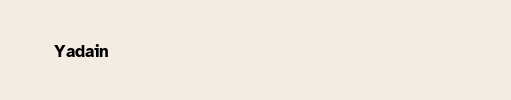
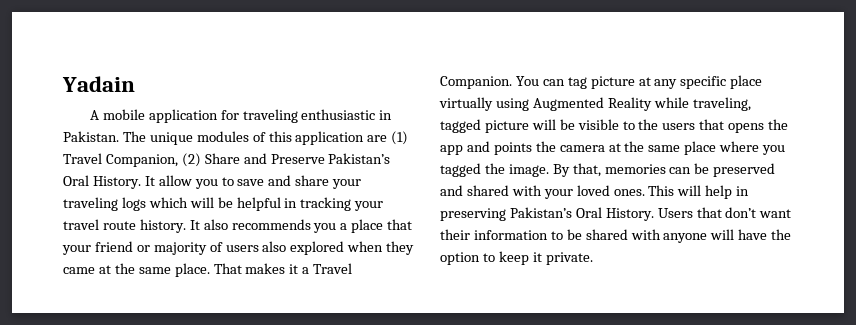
(109, 50) none -> [89,109,393,123] [63,131,409,145] [63,153,391,167] [63,175,362,189] [63,197,384,211] [63,219,413,233] [62,241,415,255] [63,263,353,277] [440,75,763,89] [439,97,751,111] [440,119,789,133] [440,141,786,155] [440,163,776,177] [440,185,750,199] [440,207,792,221] [440,229,792,243] [440,251,593,265] // A mobile application for traveling enthusiastic in Pakistan. The unique modules of this application are (1) Travel Companion, (2) Share and Preserve Pakistan’s Oral History. It allow you to save and share your traveling logs which will be helpful in tracking your travel route history. It also recommends you a place that your friend or majority of users also explored when they came at the same place. That makes it a Travel Companion. You can tag picture at any specific place virtually using Augmented Reality while traveling, tagged picture will be visible to the users that opens the app and points the camera at the same place where you tagged the image. By that, memories can be preserved and shared with your loved ones. This will help in preserving Pakistan’s Oral History. Users that don’t want their information to be shared with anyone will have the option to keep it private.

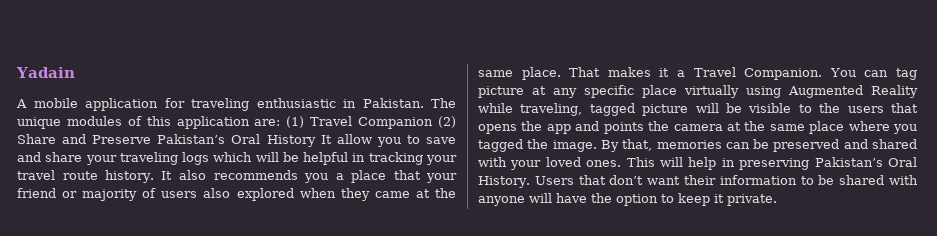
[367,135,388,142] are -> [254,119,281,126] are:
[105,154,178,167] Companion, -> [358,117,434,129] Companion
[92,176,141,189] History. -> [266,135,316,147] History

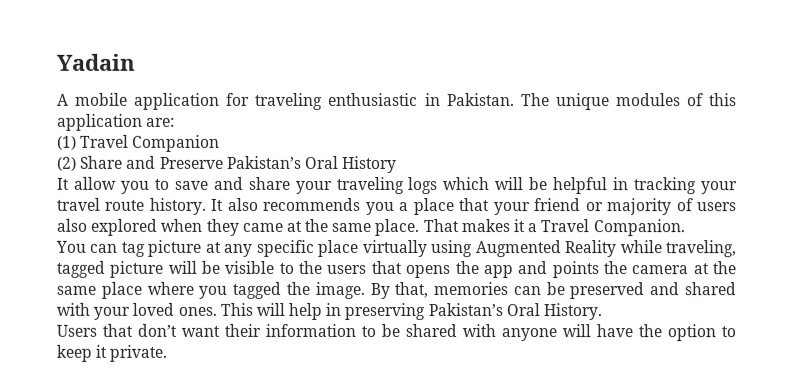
(281, 122) none -> (176, 122) //
(434, 123) none -> (221, 143) //
(316, 141) none -> (398, 164) //
(823, 74) none -> (685, 228) //
(530, 182) none -> (603, 312) //

